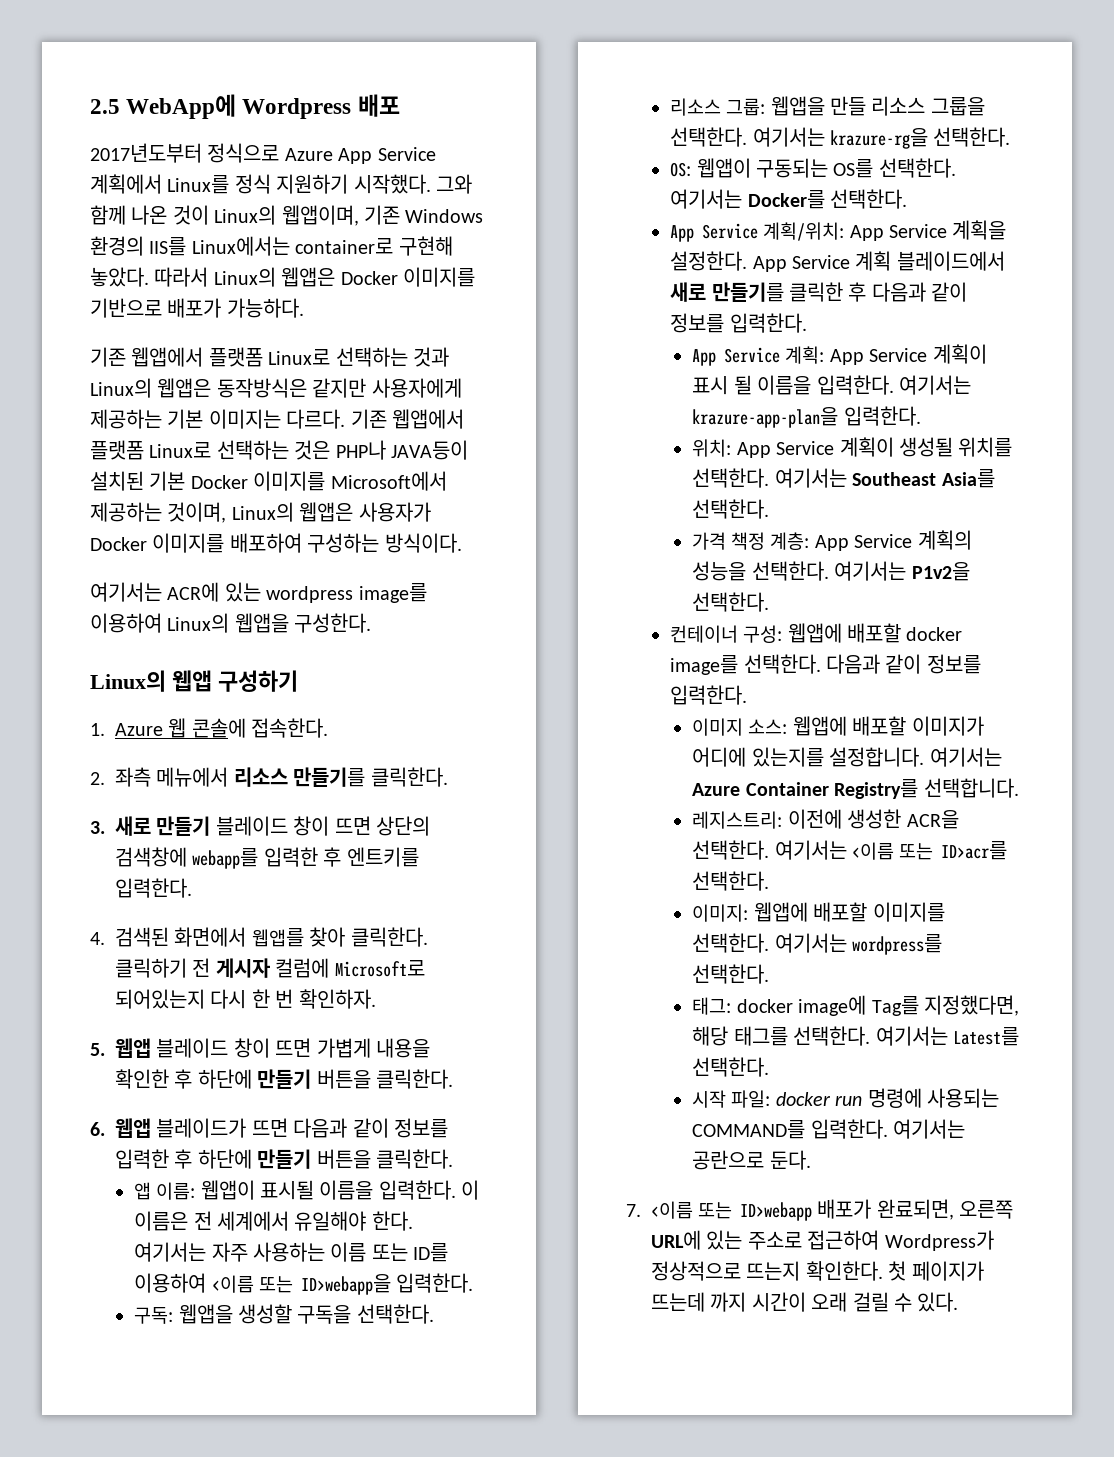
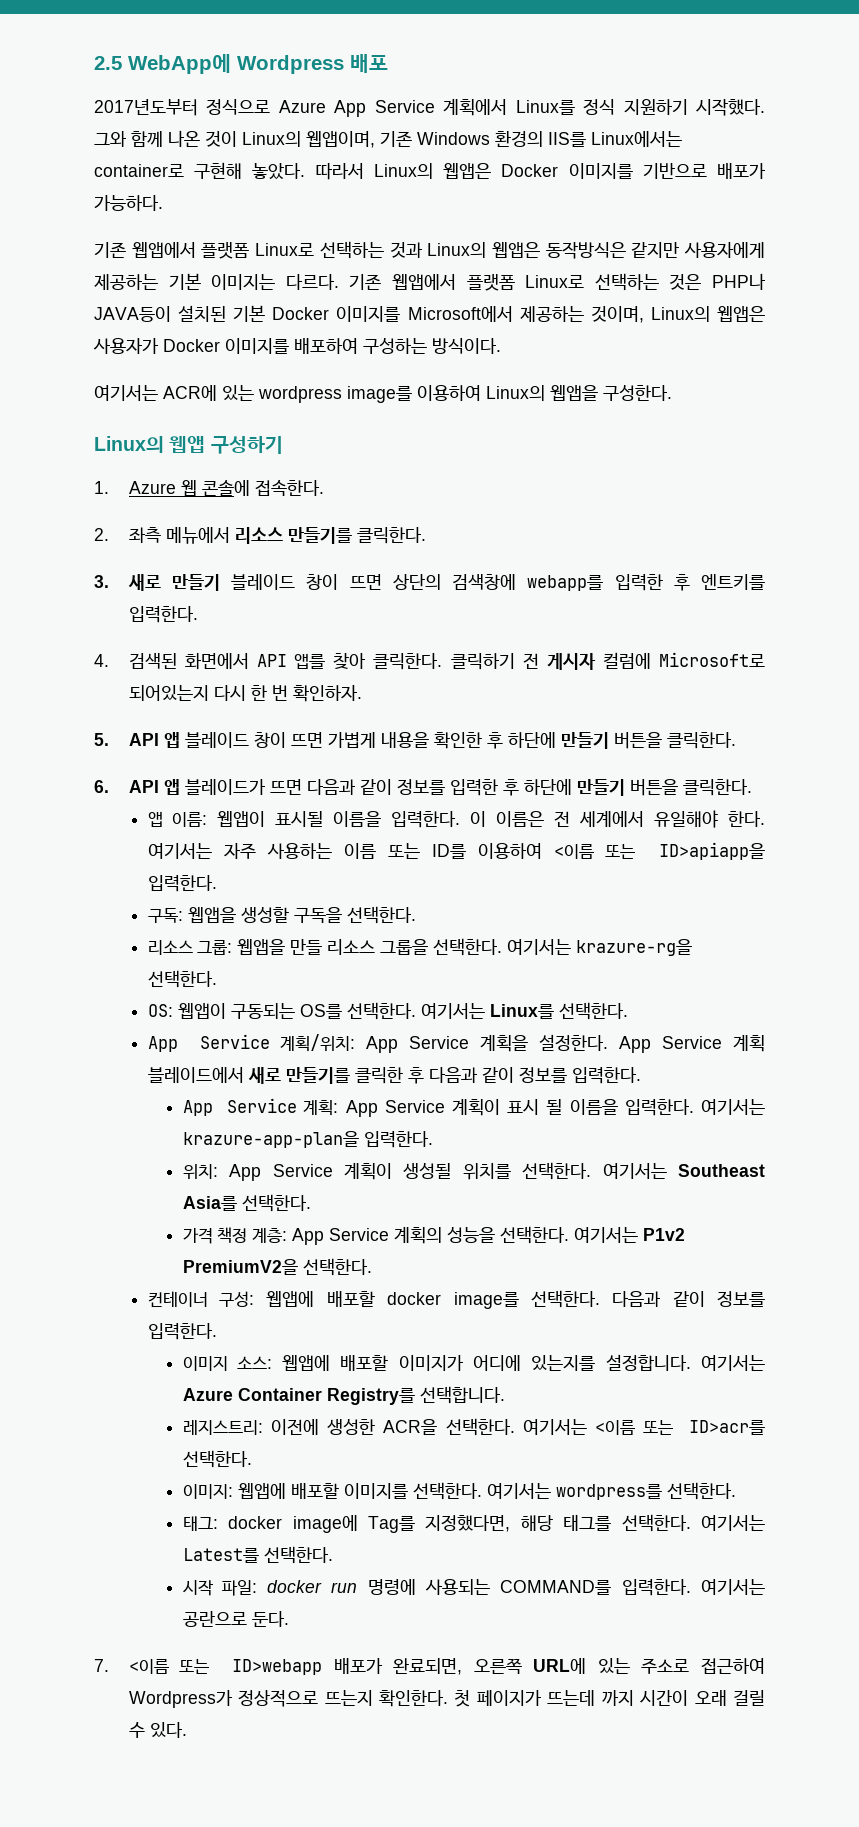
[251,928,304,947] 웹앱를 -> [256,653,326,669] API 앱를
[115,1038,151,1058] 웹앱 -> [128,732,180,748] API 앱
[115,1118,151,1138] 웹앱 -> [128,779,180,795] API 앱
[300,1274,391,1295] ID>webapp을 -> [659,842,766,860] ID>apiapp을
[747,190,825,209] Docker를 -> [489,1004,554,1019] Linux를
[911,562,970,581] P1v2을 -> [642,1228,685,1241] [182,1259,298,1275] P1v2 PremiumV2을

